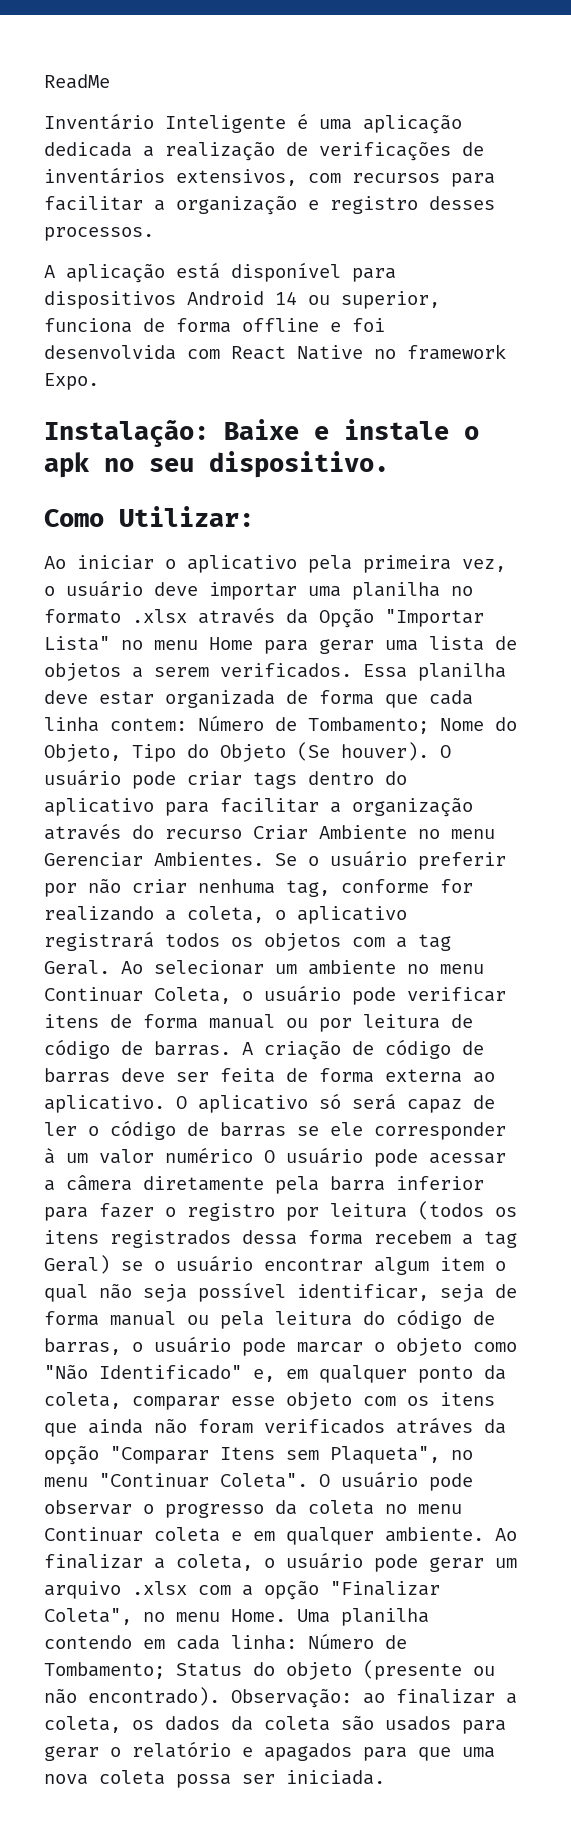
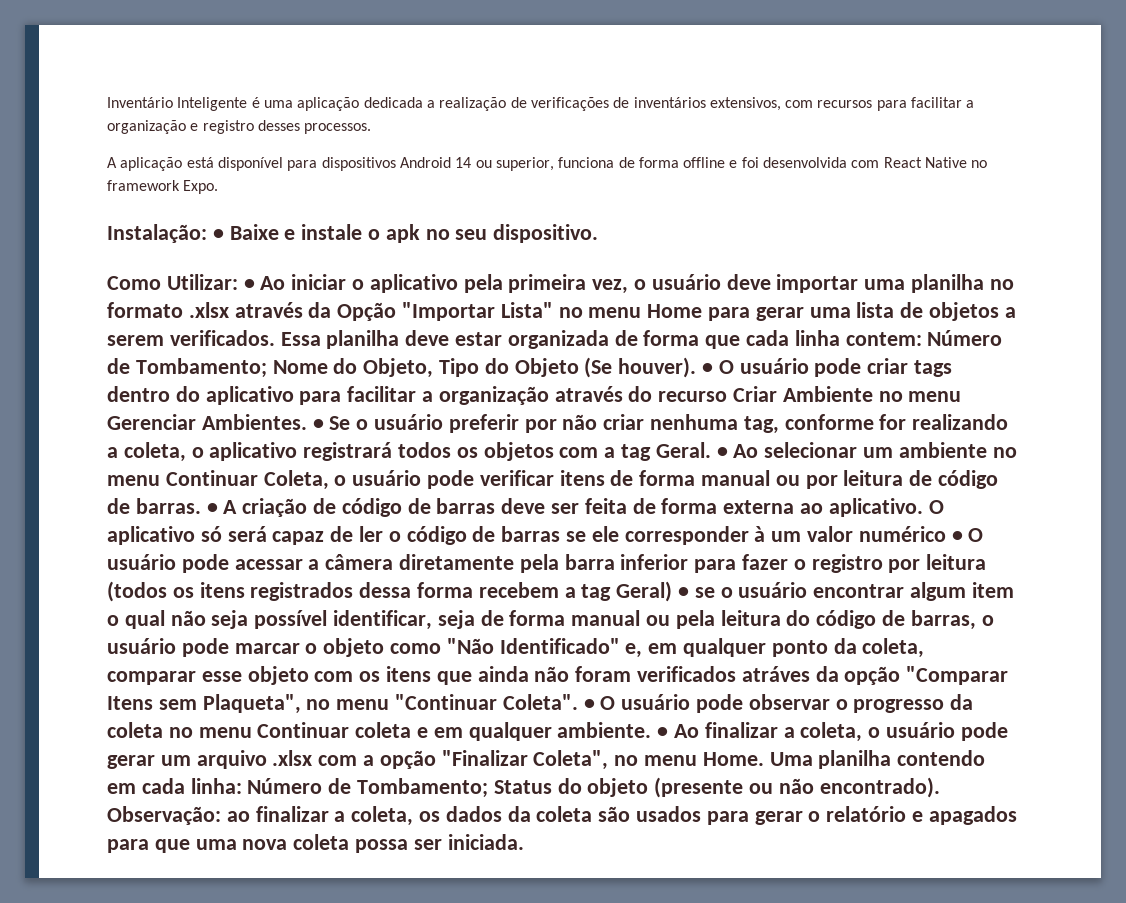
[44,74,110,89] ReadMe // -> (107, 102) none
(209, 433) none -> [212,229,224,240] •
(254, 516) // -> [243,279,255,290] •
(429, 751) none -> [702,363,714,374] •
(264, 859) none -> [312,419,324,430] •
(110, 967) none -> [716,447,728,458] •
(231, 1048) none -> [206,503,218,514] •
(253, 1155) none -> [951,531,963,542] •
(110, 1264) none -> [678,587,690,598] •
(308, 1480) none -> [583,699,595,710] •
(484, 1534) none -> [657,727,669,738] •

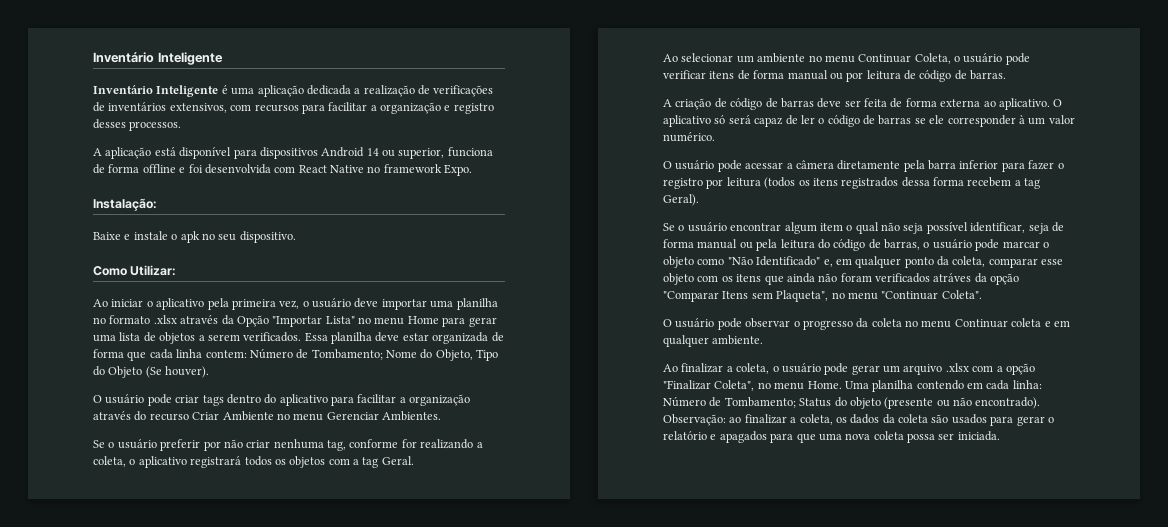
[107,97,248,111] Inventário Inteligente -> [93,52,223,65] [93,85,219,97] Inventário Inteligente // Inventário Inteligente
[212,229,224,240] • -> (157, 204) //
[243,279,255,290] • -> (177, 270) //
[702,363,714,374] • -> (210, 372) //
[312,419,324,430] • -> (441, 416) //
[716,447,728,458] • -> (414, 460) //
[206,503,218,514] • -> (1007, 75) //
[858,526,963,542] numérico • -> [663,132,715,142] numérico. //
[616,581,715,602] Geral) • se -> [663,194,699,206] [663,223,675,231] Geral). // Se
[583,699,595,710] • -> (982, 294) //
[657,727,669,738] • -> (764, 340) //

